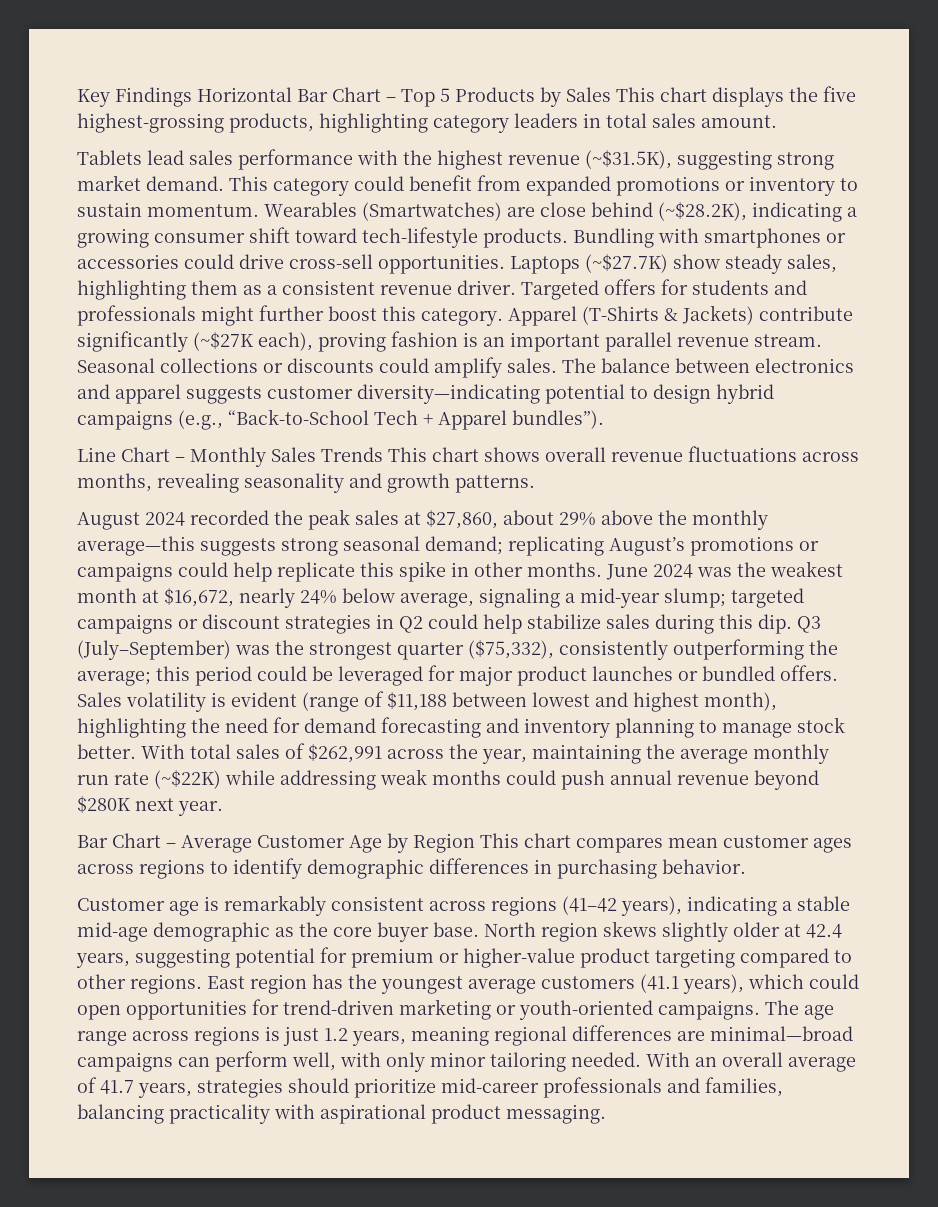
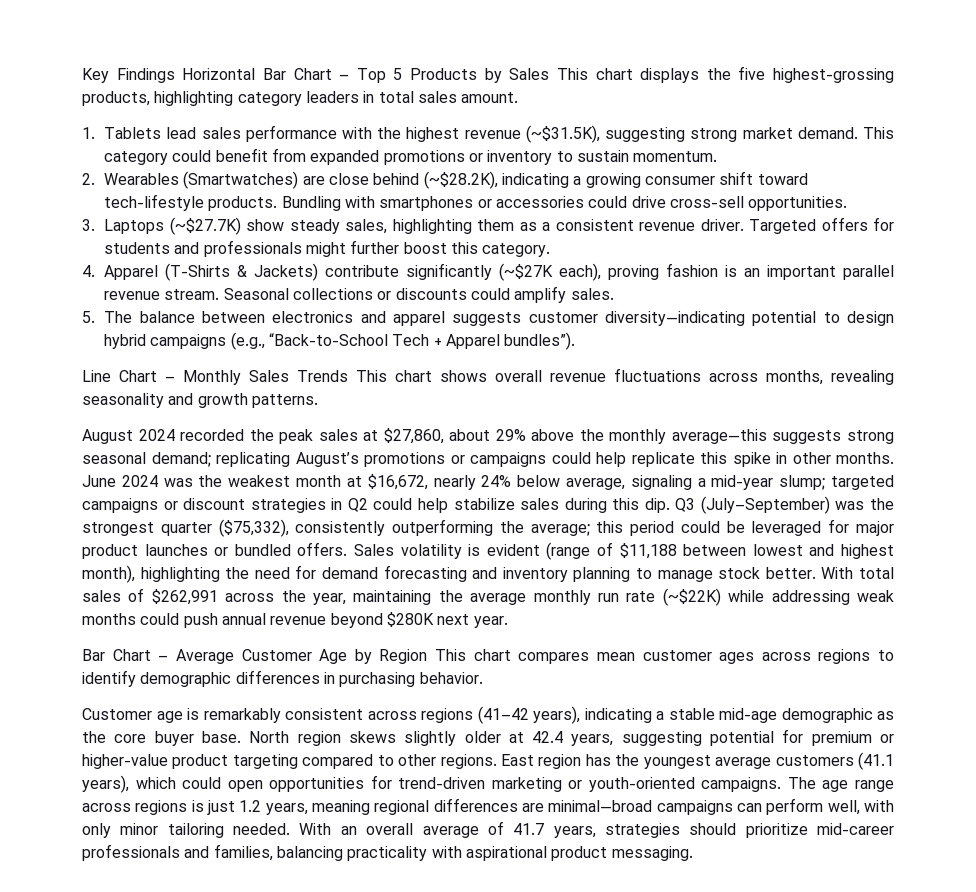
(777, 121) none -> [82,127,95,139] 1.
(259, 210) none -> [82,173,95,185] // 2.
(505, 264) none -> [82,219,95,231] // 3.
(503, 317) none -> [82,265,95,277] // 4.
(557, 365) none -> [82,311,95,323] // 5.

